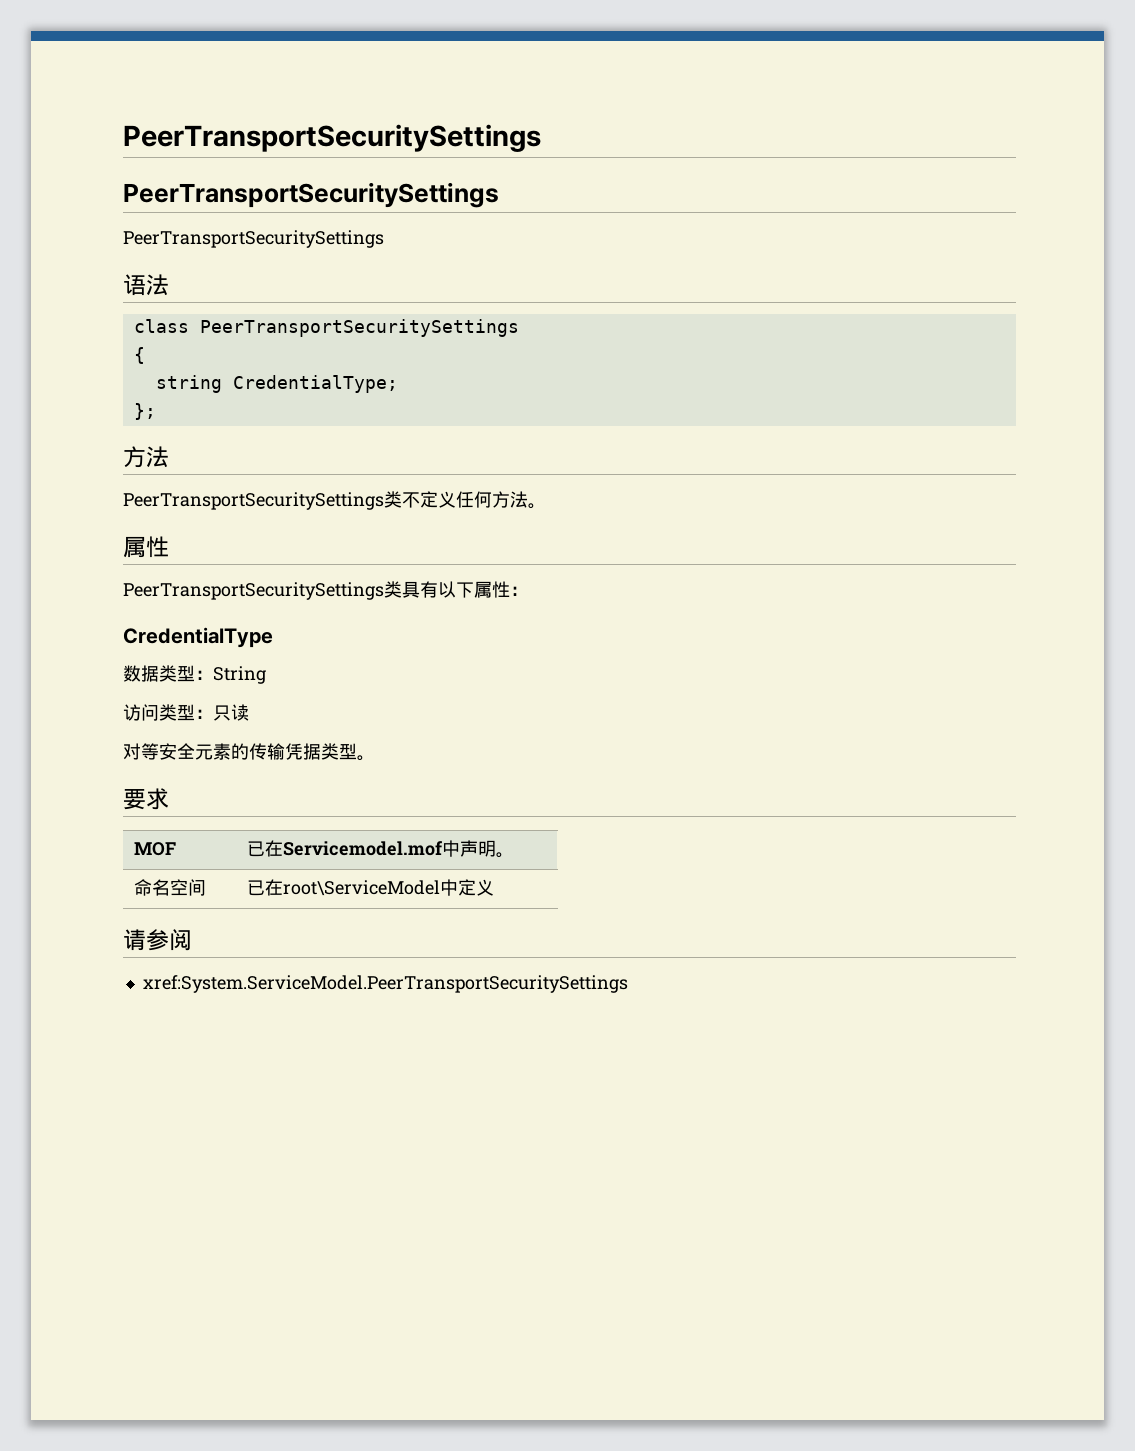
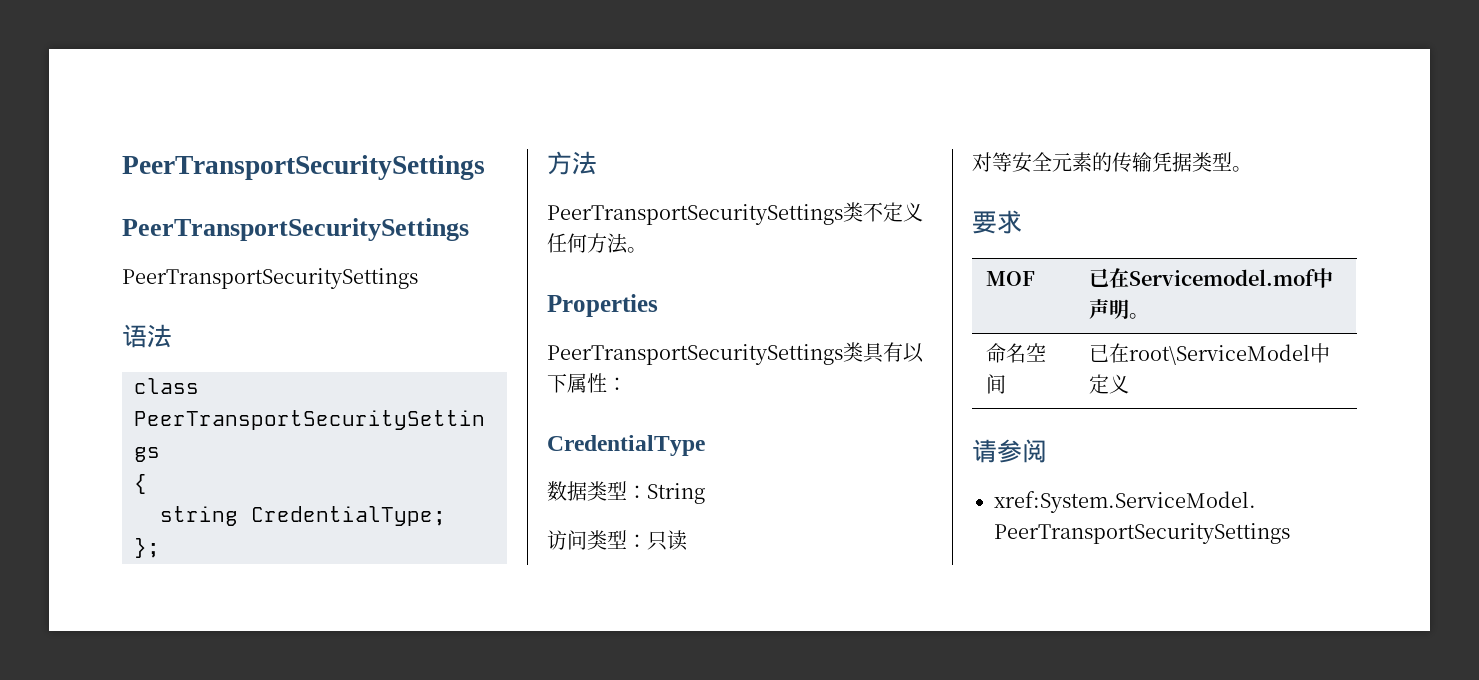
[123,536,169,558] 属性 -> [547,294,658,317] Properties

